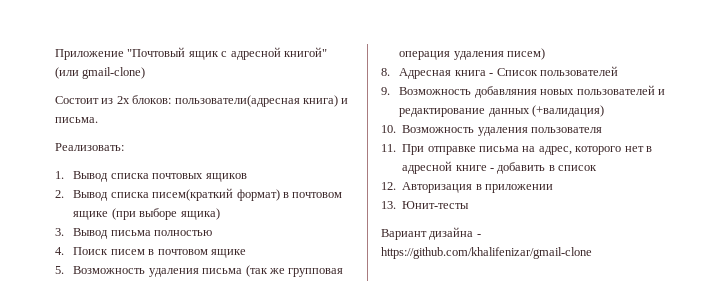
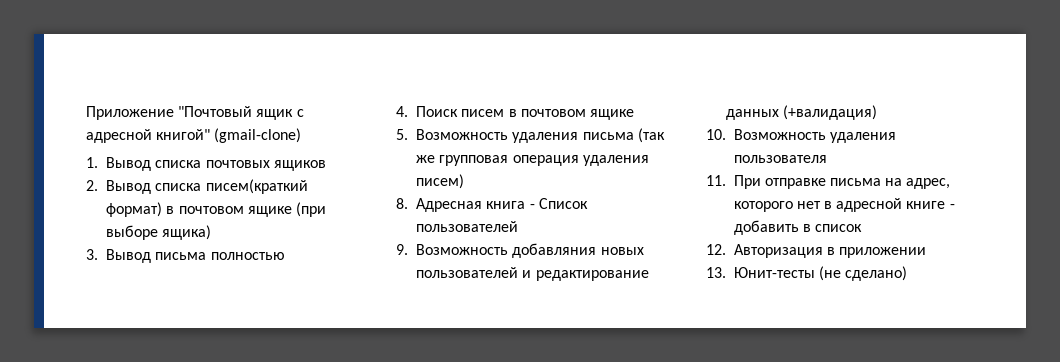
[55,67,146,79] [55,95,349,107] [55,117,98,123] [55,143,124,151] (или gmail-clone) // Состоит из 2х блоков: пользователи(адресная книга) и письма. // Реализовать: -> [214,128,302,143] (gmail-clone)
[381,227,481,240] [381,247,592,259] // Вариант дизайна - https://github.com/khalifenizar/gmail-clone -> [818,266,908,281] (не сделано)

